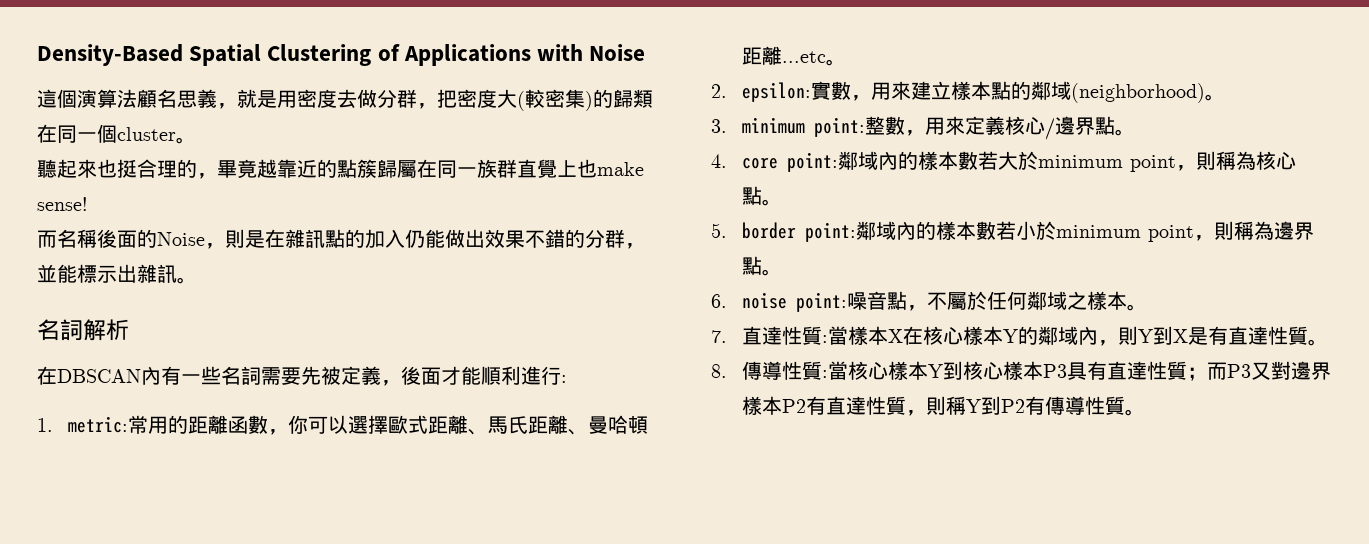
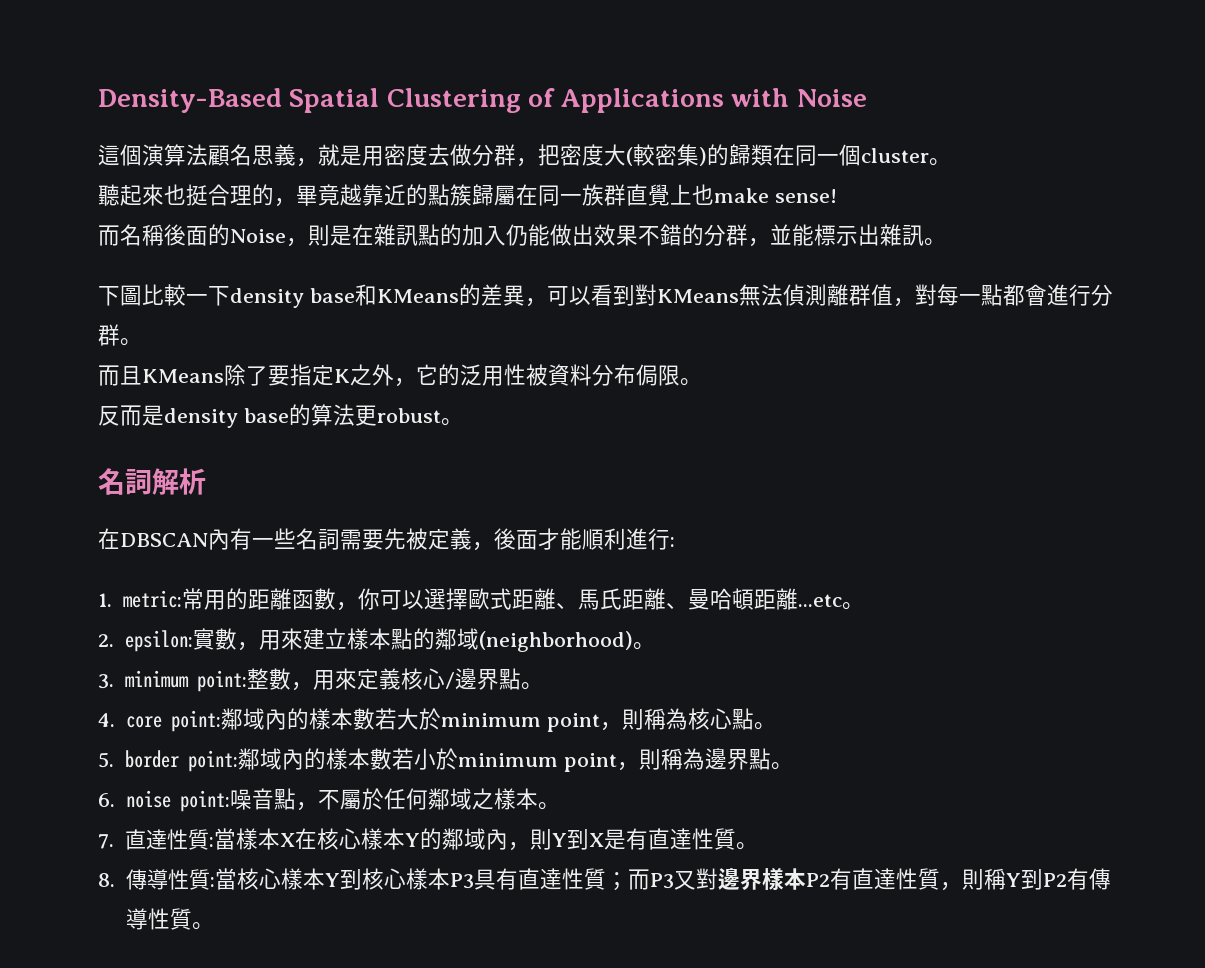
(197, 280) none -> [98,284,1113,308] [98,324,142,346] [98,364,702,387] [98,404,463,428] // 下圖比較一下density base和KMeans的差異，可以看到對KMeans無法偵測離群值，對每一點都會進行分群。 // 而且KMeans除了要指定K之外，它的泛用性被資料分布侷限。 // 反而是density base的算法更robust。

